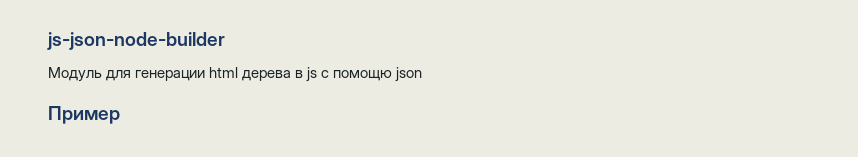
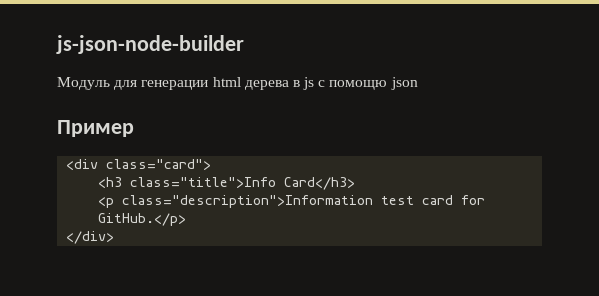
(120, 115) none -> [66,159,212,170] [98,177,356,190] [98,195,486,208] [98,213,187,226] [66,231,115,244] // <div class="card"> // <h3 class="title">Info Card</h3> // <p class="description">Information test card for GitHub.</p> // </div>

